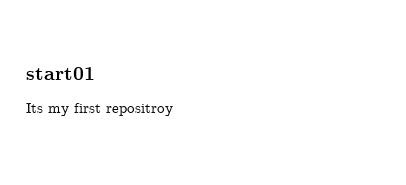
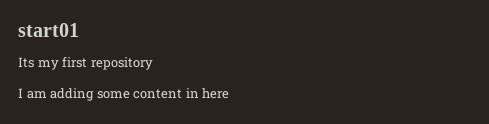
[106,104,173,116] repositroy -> [90,57,153,70] [18,88,230,101] repository // I am adding some content in here

